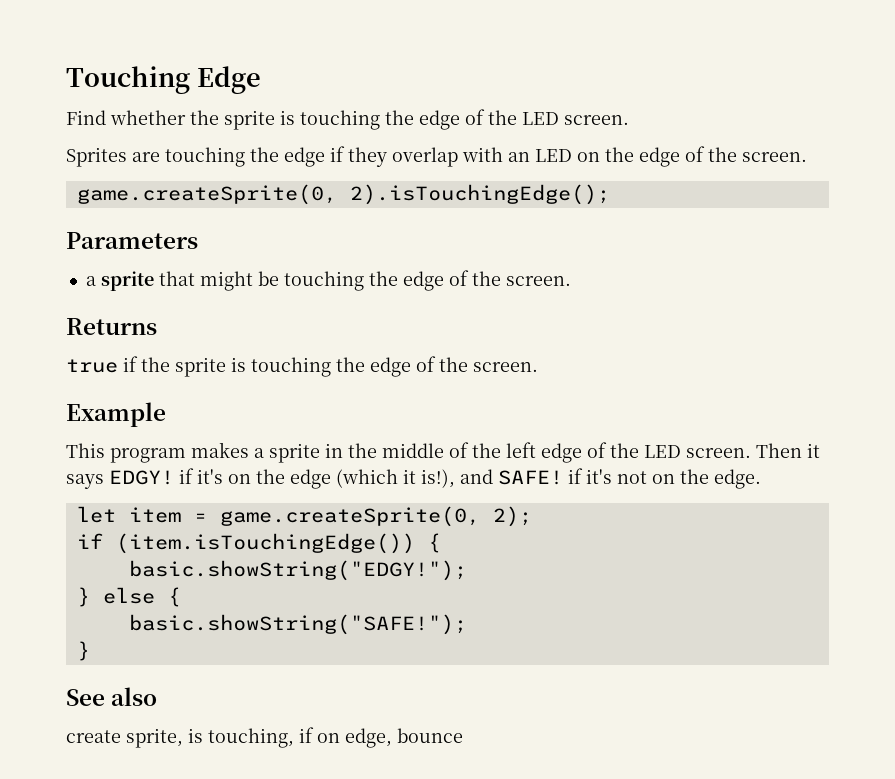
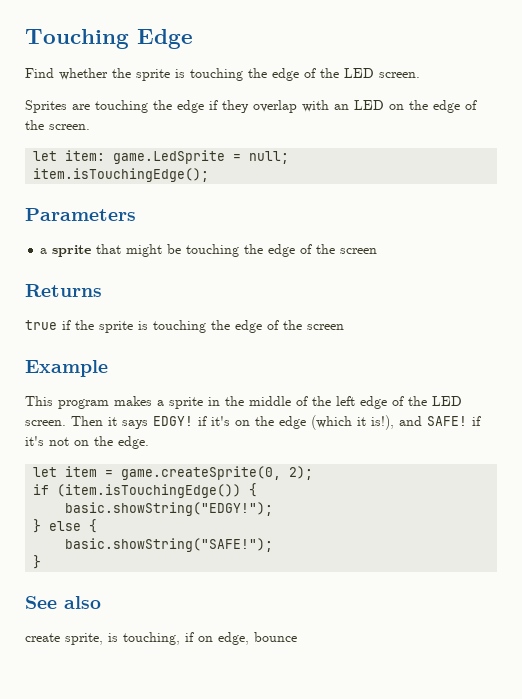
[76,184,610,205] game.createSprite(0, 2).isTouchingEdge(); -> [33,150,290,164] [33,168,210,182] let item: game.LedSprite = null; // item.isTouchingEdge();
[505,276,571,286] screen. -> [340,248,378,254] screen
[473,362,538,372] screen. -> [307,324,344,330] screen

